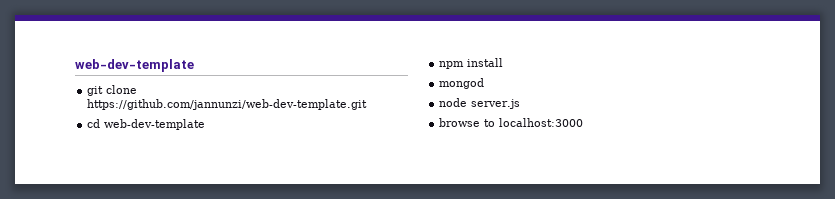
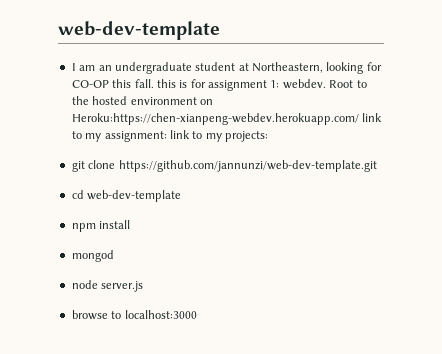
[75,59,194,72] web-dev-template -> [58,21,220,40] [71,62,382,74] [71,79,367,91] [71,96,213,105] [71,113,383,125] [71,130,268,142] web-dev-template // I am an undergraduate student at Northeastern, looking for CO-OP this fall. this is for assignment 1: webdev. Root to the hosted environment on Heroku:https://chen-xianpeng-webdev.herokuapp.com/ link to my assignment: link to my projects:

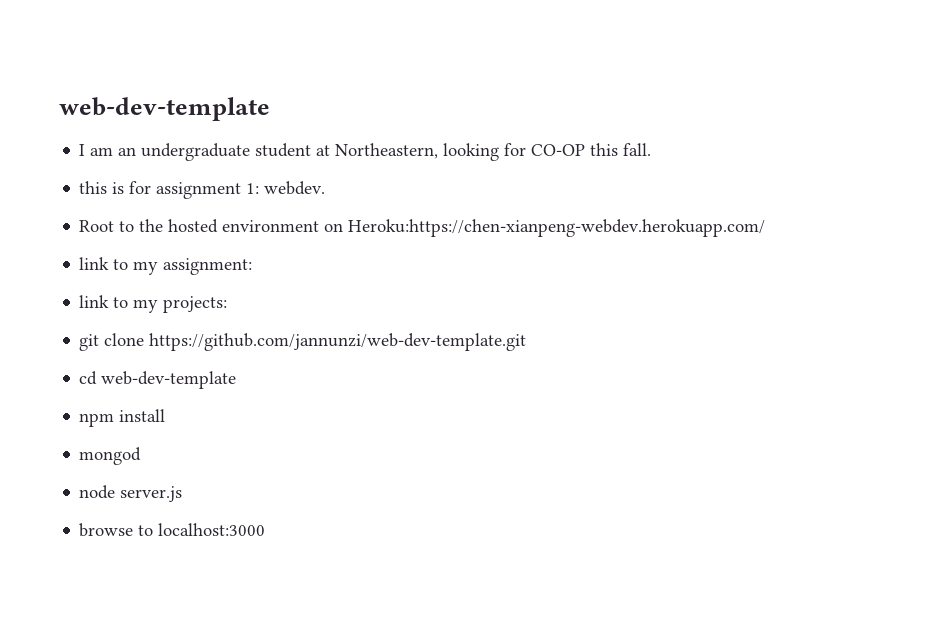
(154, 83) none -> (652, 149) //
(326, 84) none -> (326, 188) //
(359, 119) none -> (766, 228) //
(167, 136) none -> (253, 266) //

